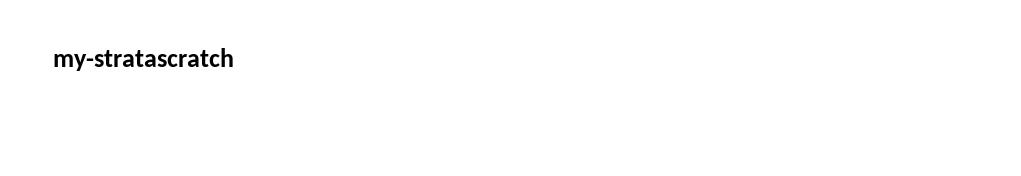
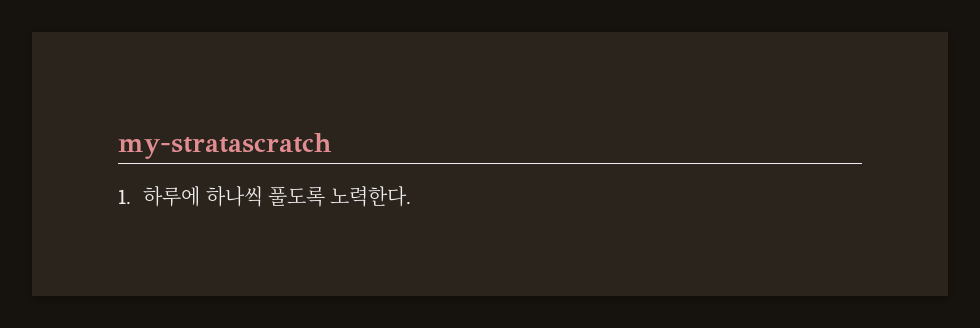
(234, 59) none -> [118,186,412,207] // 1. 하루에 하나씩 풀도록 노력한다.

